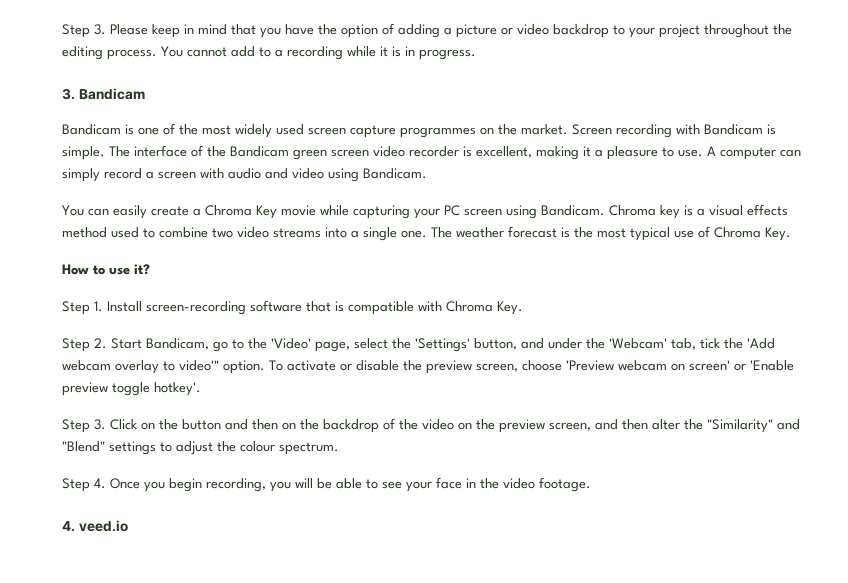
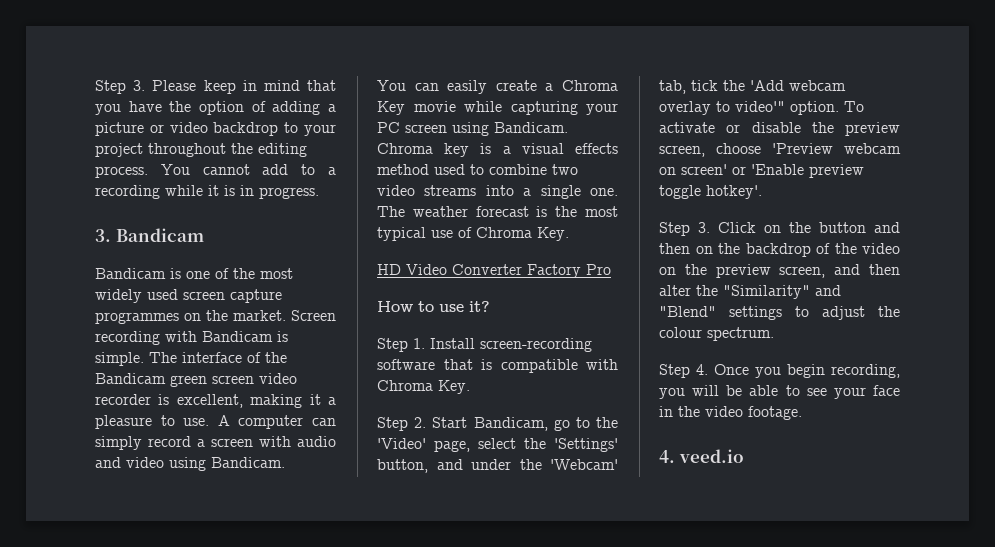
(791, 234) none -> [377,264,611,278] // HD Video Converter Factory Pro

